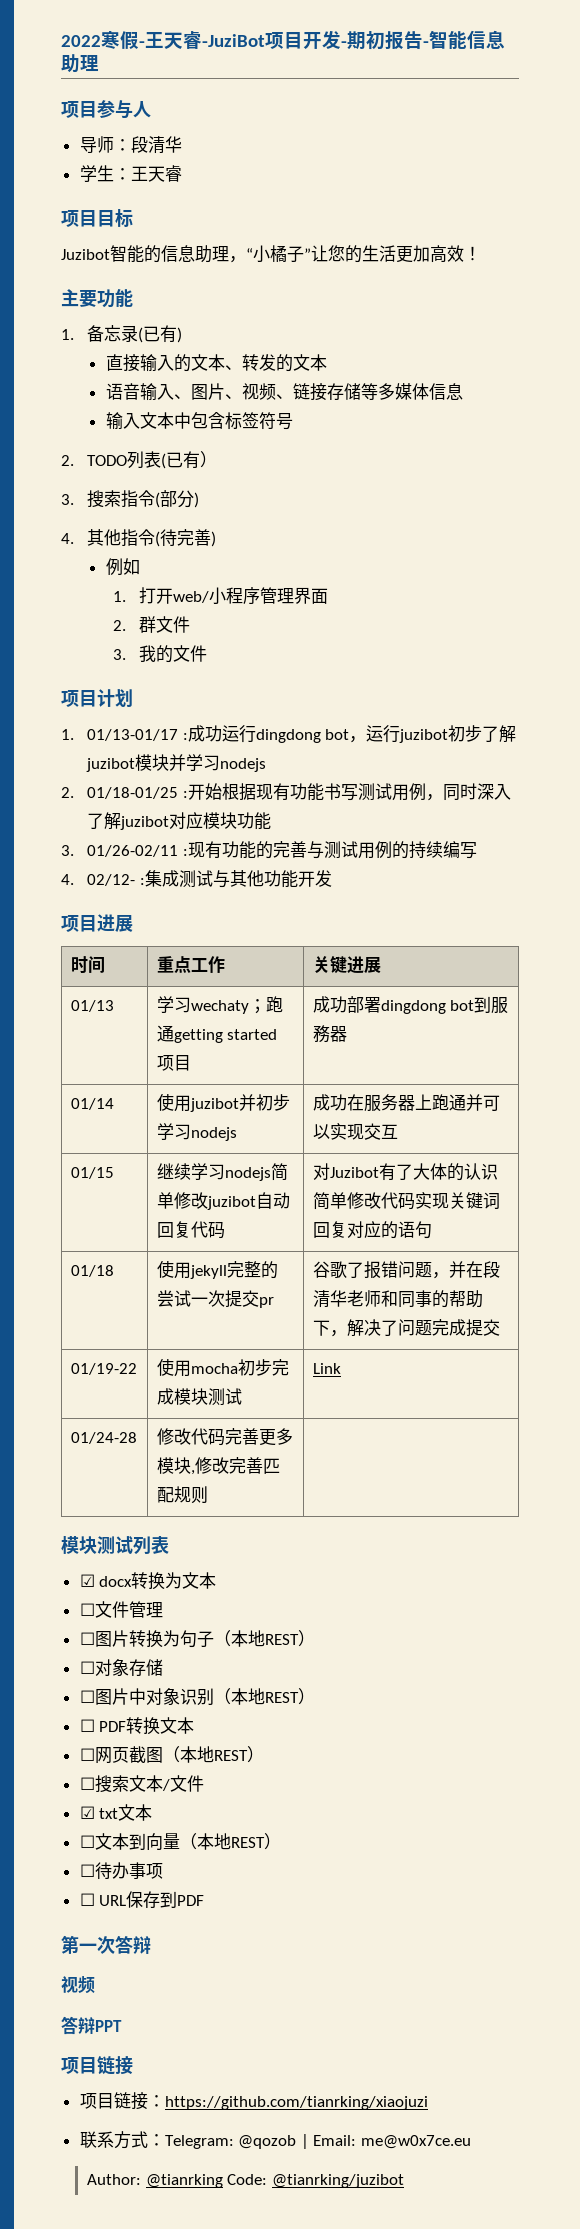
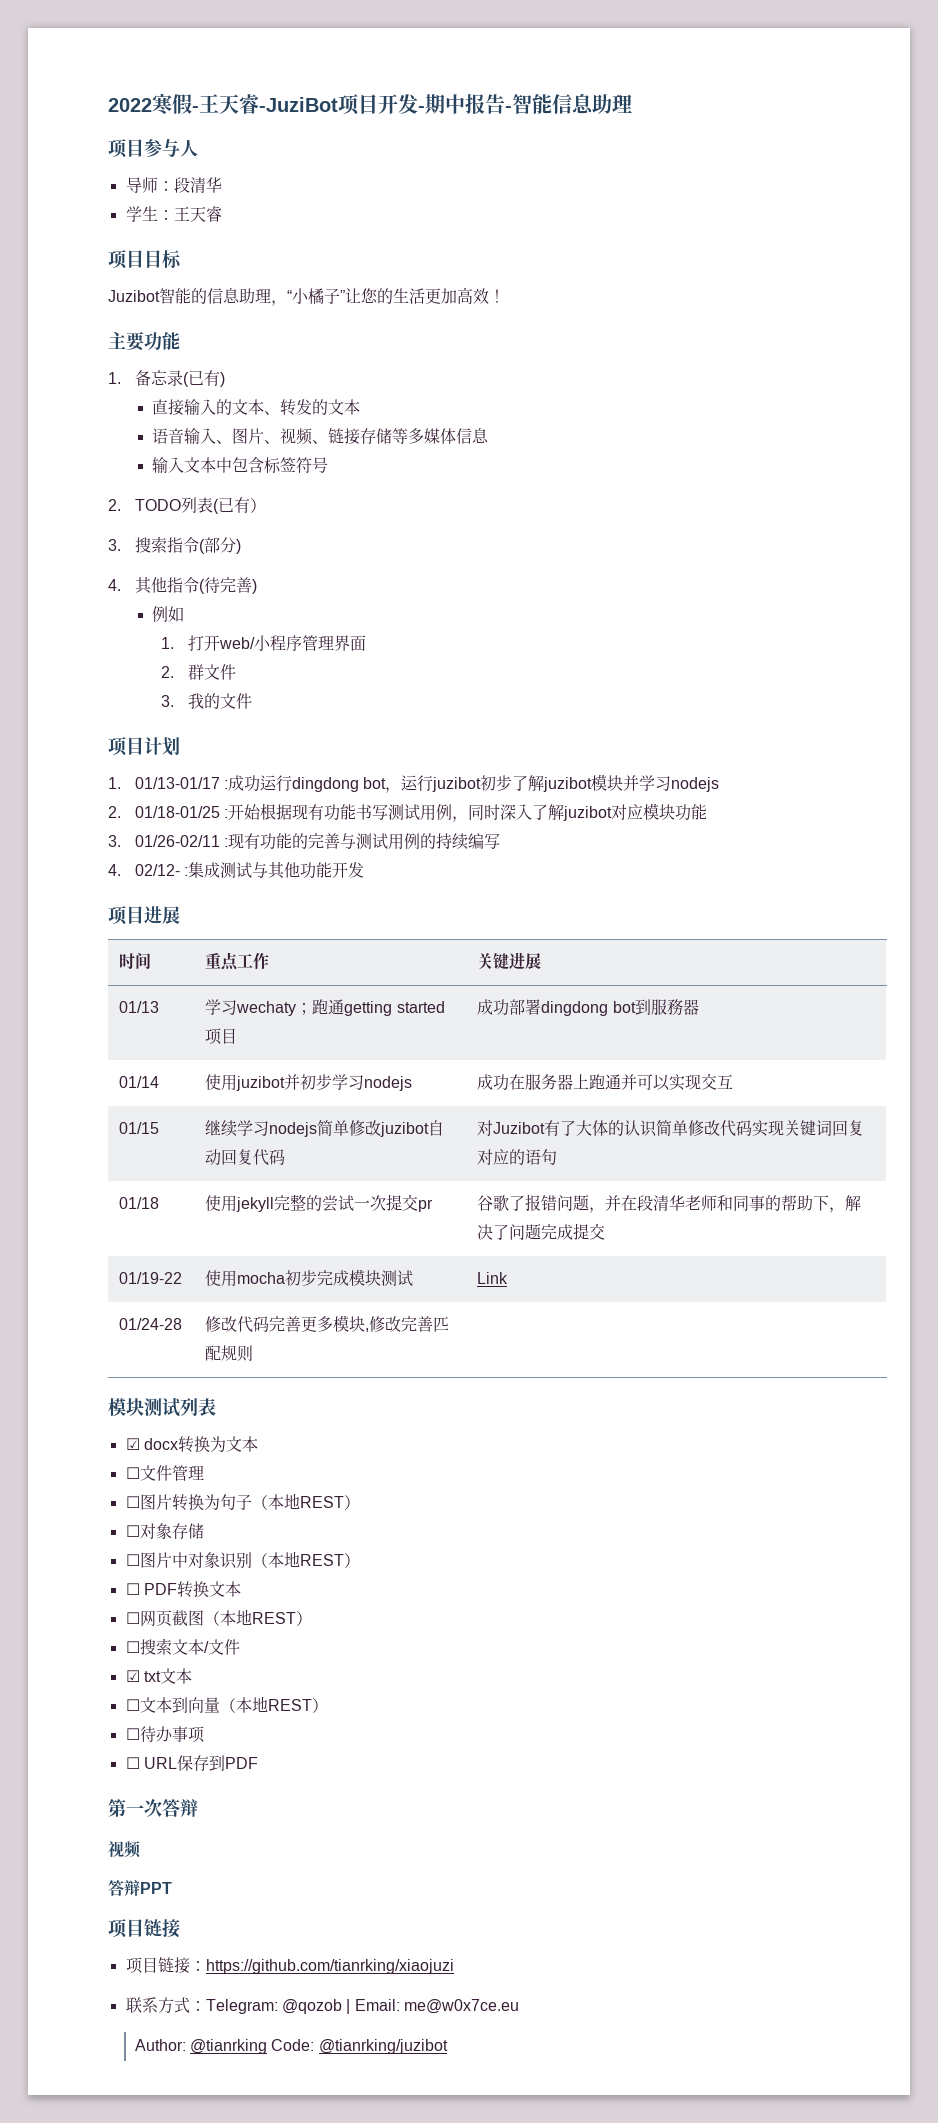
[366,31,385,50] 初 -> [445,94,465,114] 中

